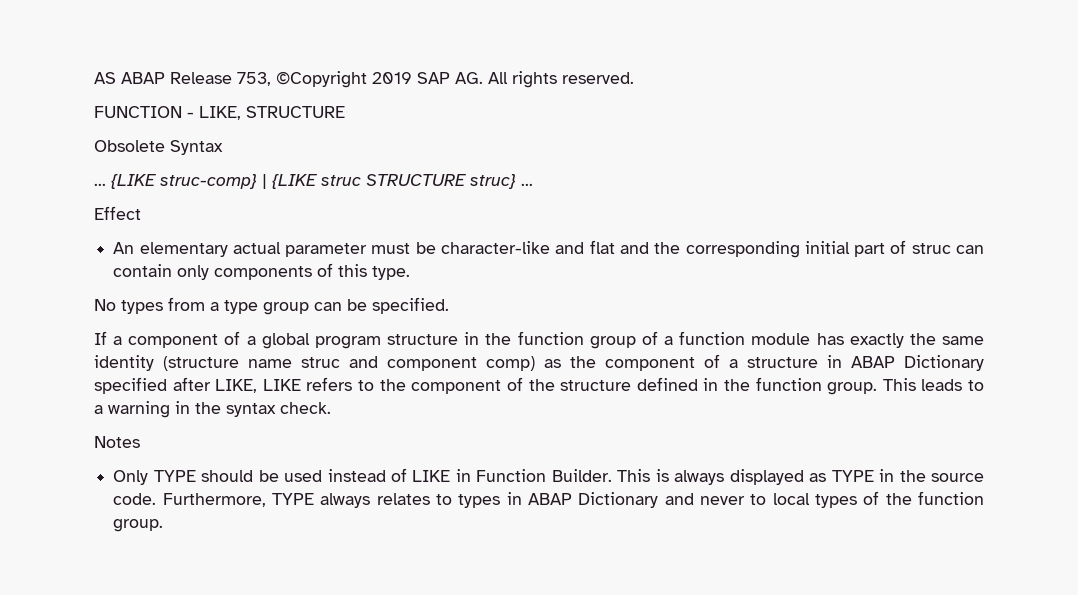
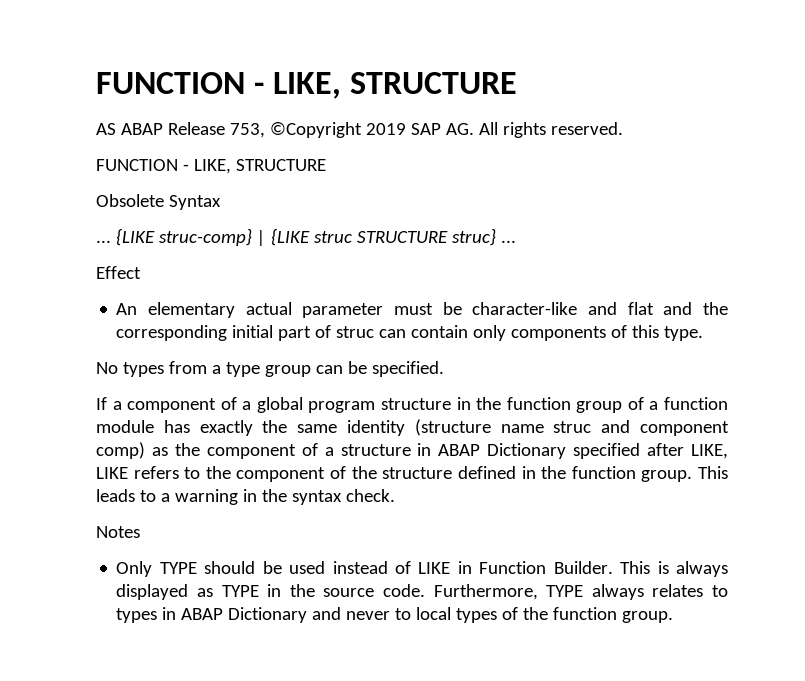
(94, 78) none -> [96,72,518,99] FUNCTION - LIKE, STRUCTURE //

